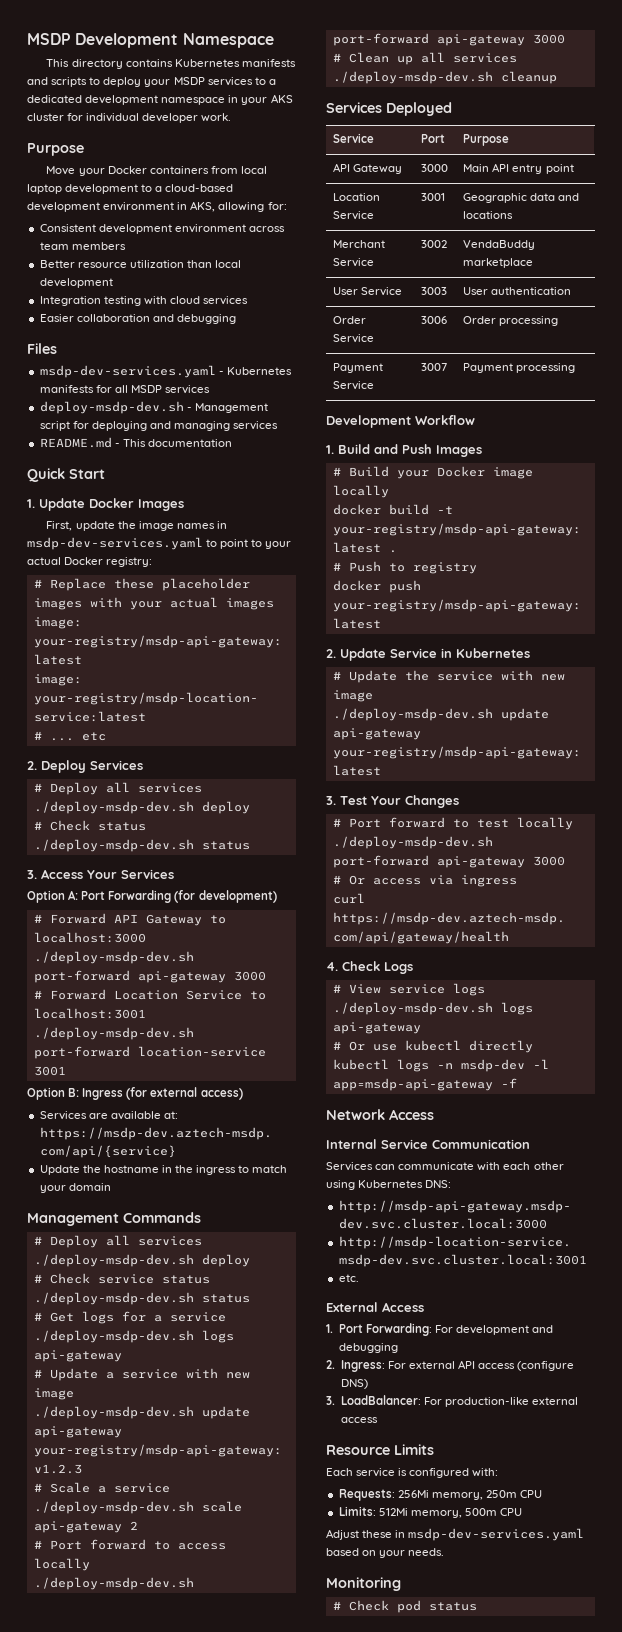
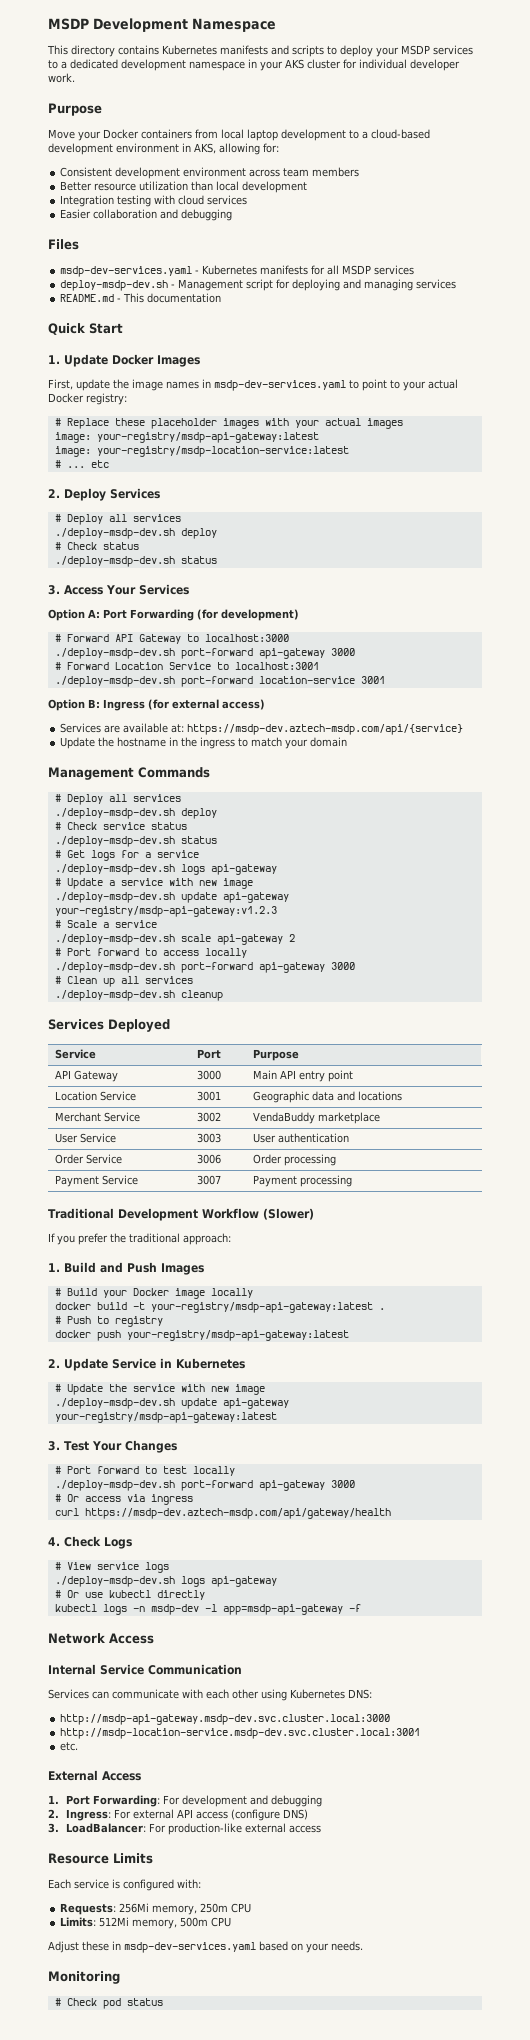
(576, 368) none -> [48,1208,114,1219] Traditional
(475, 420) none -> [262,1208,314,1220] [48,1233,231,1245] (Slower) // If you prefer the traditional approach:

